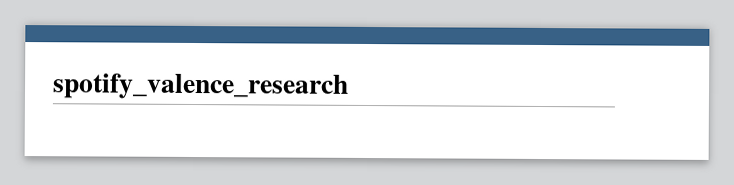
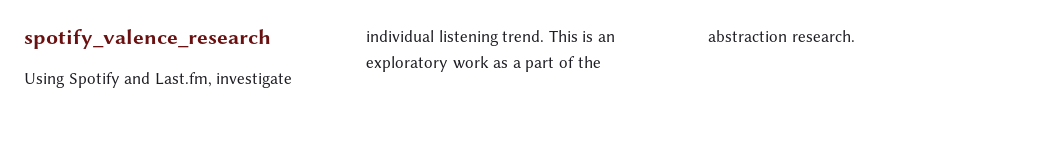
(349, 86) none -> [24,72,293,88] [366,30,615,46] [366,56,601,72] [708,30,855,42] // Using Spotify and Last.fm, investigate individual listening trend. This is an exploratory work as a part of the abstraction research.

